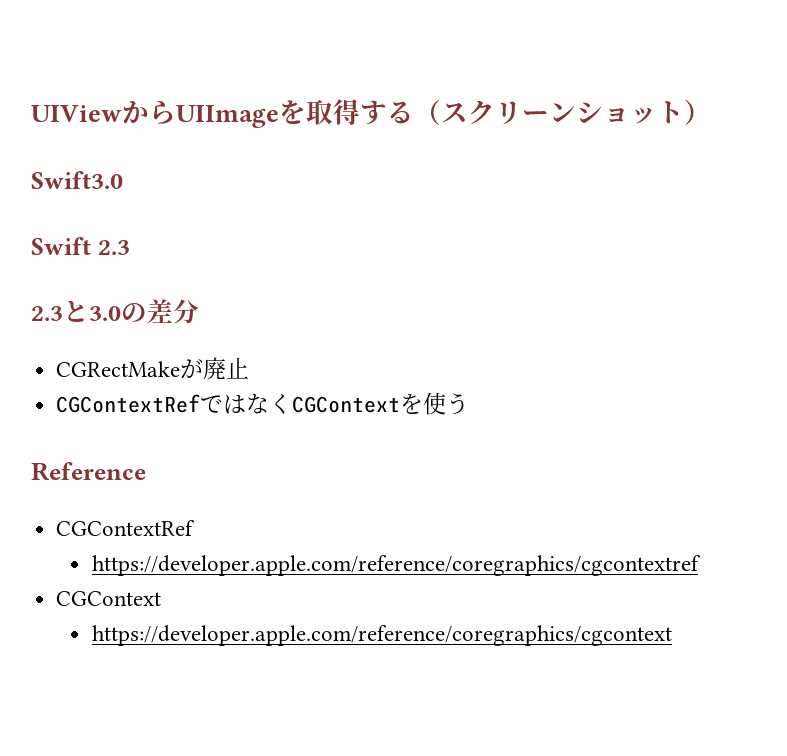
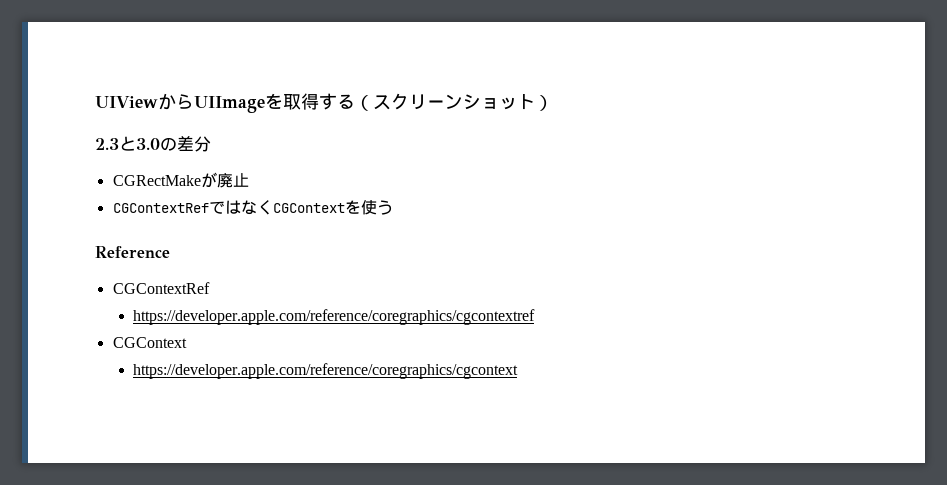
[31,171,123,189] [31,237,130,255] // Swift3.0 // Swift 2.3 -> (553, 103) none

